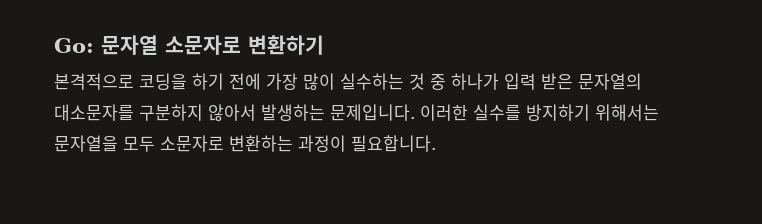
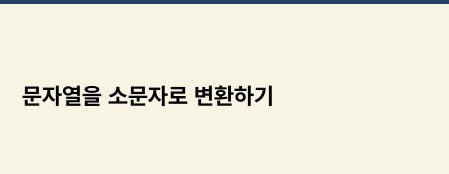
[54,35,158,55] Go: 문자열 -> [22,85,102,107] 문자열을
[54,73,642,90] [54,104,659,121] [54,135,436,152] // 본격적으로 코딩을 하기 전에 가장 많이 실수하는 것 중 하나가 입력 받은 문자열의 대소문자를 구분하지 않아서 발생하는 문제입니다. 이러한 실수를 방지하기 위해서는 문자열을 모두 소문자로 변환하는 과정이 필요합니다. -> (275, 96) none

